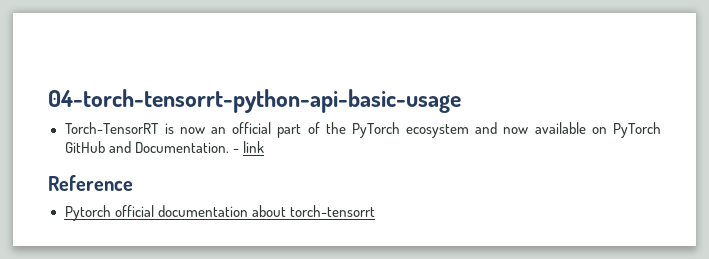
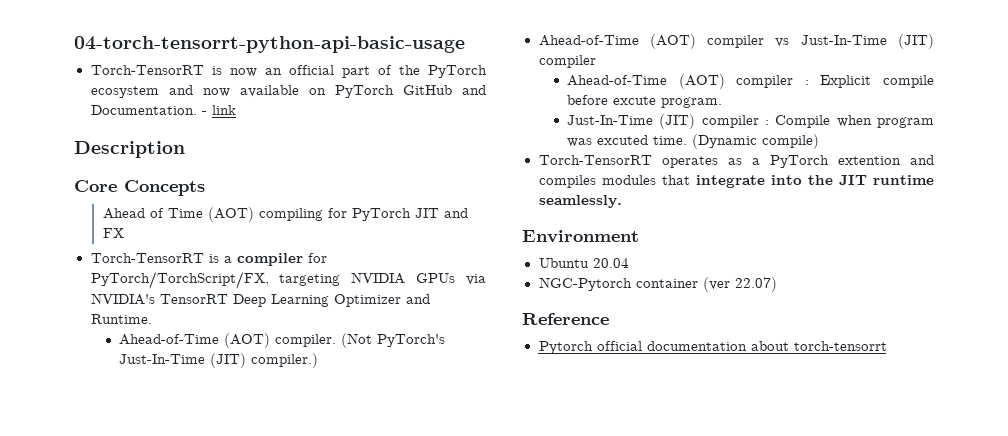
(264, 147) none -> [74,141,185,158] [74,180,205,196] [102,207,468,222] [102,228,124,238] [90,253,327,266] [90,271,486,289] [90,293,430,307] [90,314,152,324] [119,333,446,348] [119,353,319,368] [538,34,934,49] [538,55,596,68] [567,74,934,89] [567,95,723,108] [567,114,934,129] [567,134,820,149] [538,155,934,168] [538,175,934,188] [538,195,622,208] [522,230,639,243] [538,258,629,268] [538,277,777,292] // Description // Core Concepts // Ahead of Time (AOT) compiling for PyTorch JIT and FX // Torch-TensorRT is a compiler for PyTorch/TorchScript/FX, targeting NVIDIA GPUs via NVIDIA's TensorRT Deep Learning Optimizer and Runtime. // Ahead-of-Time (AOT) compiler. (Not PyTorch's Just-In-Time (JIT) compiler.) // Ahead-of-Time (AOT) compiler vs Just-In-Time (JIT) compiler // Ahead-of-Time (AOT) compiler : Explicit compile before excute program. // Just-In-Time (JIT) compiler : Compile when program was excuted time. (Dynamic compile) // Torch-TensorRT operates as a PyTorch extention and compiles modules that integrate into the JIT runtime seamlessly. // Environment // Ubuntu 20.04 // NGC-Pytorch container (ver 22.07)

